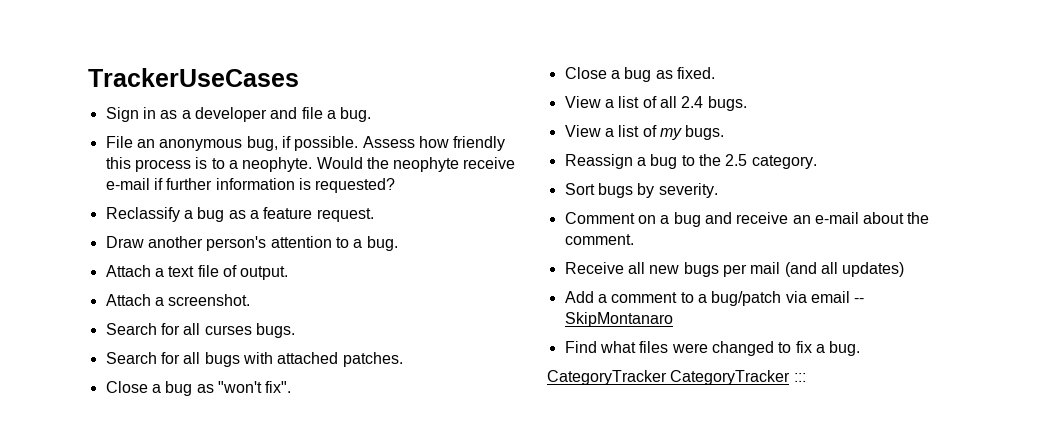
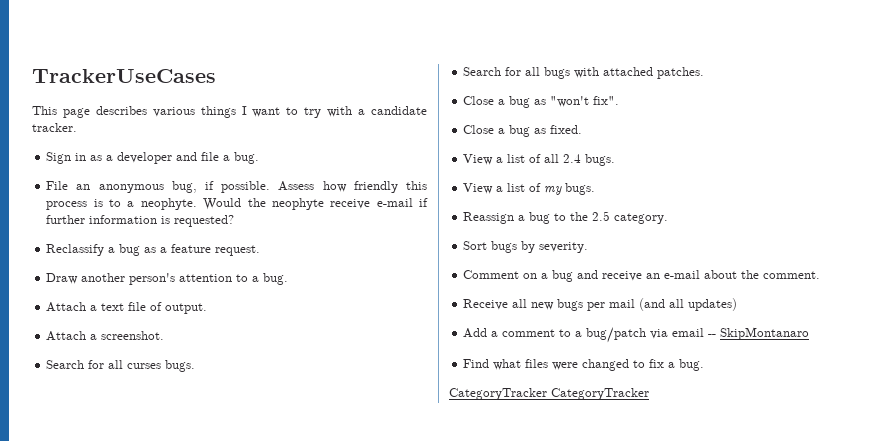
(299, 77) none -> [32,106,428,118] [32,123,77,132] // This page describes various things I want to try with a candidate tracker.
[793,373,806,382] ::: -> (649, 394) none

